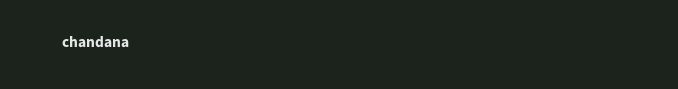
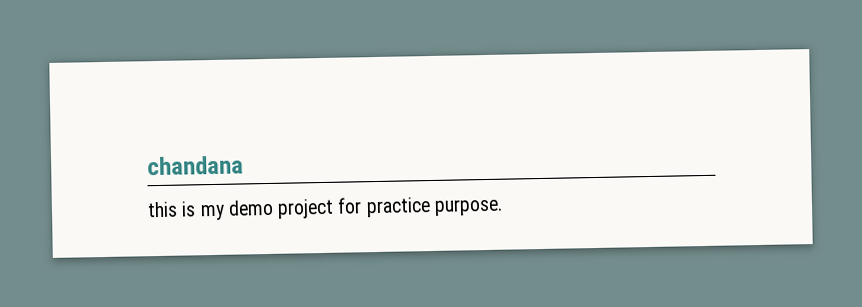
(129, 42) none -> [147,197,503,221] // this is my demo project for practice purpose.

